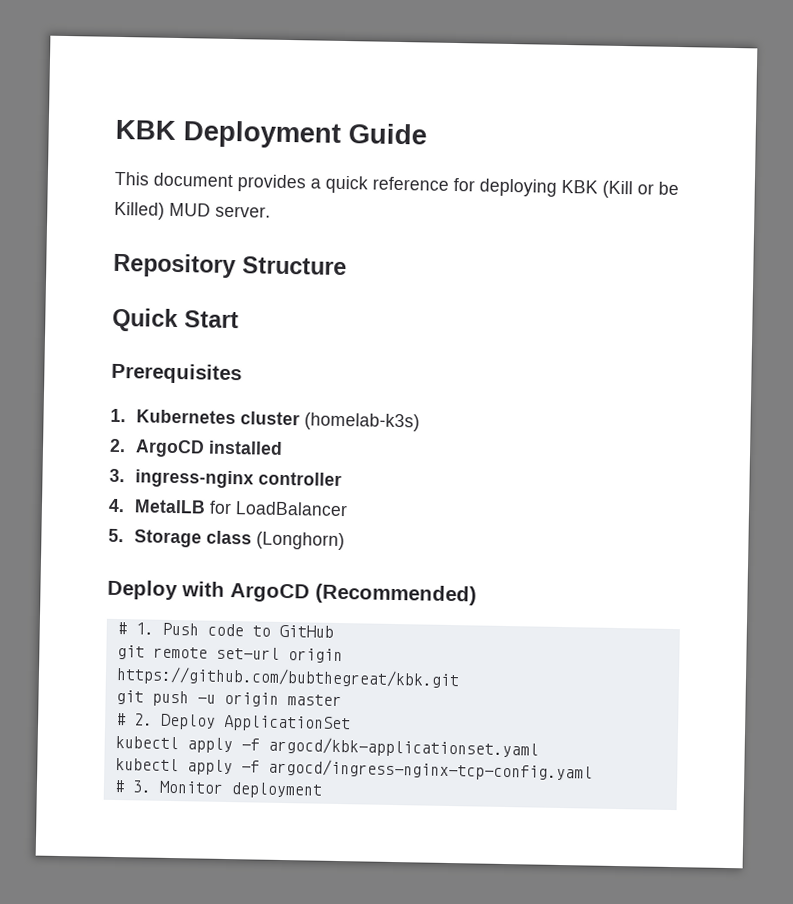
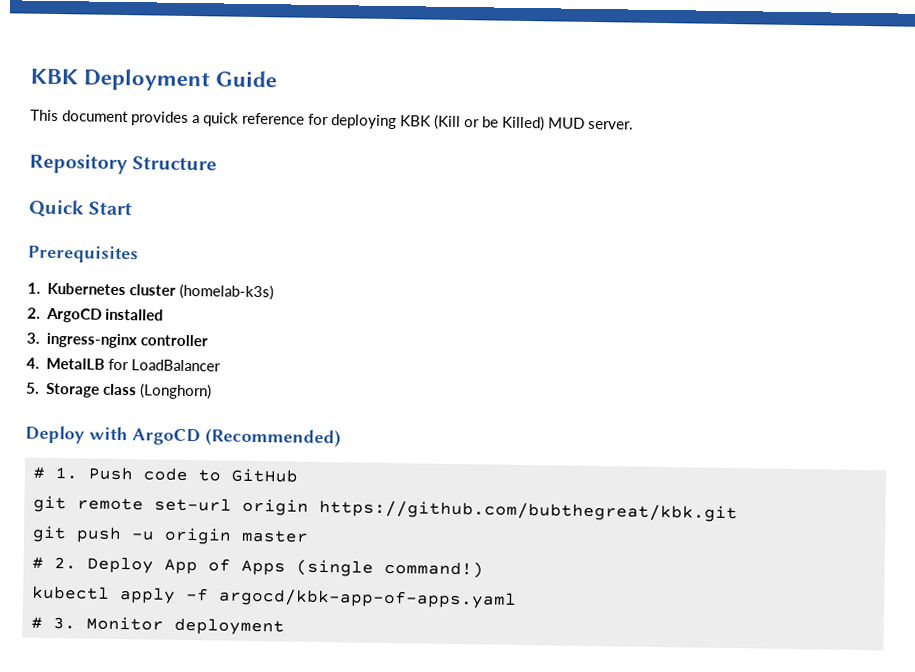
[222,714,351,733] [114,735,539,759] [114,757,593,782] ApplicationSet // kubectl apply -f argocd/kbk-applicationset.yaml // kubectl apply -f argocd/ingress-nginx-tcp-config.yaml -> [163,558,484,579] [31,585,517,609] App of Apps (single command!) // kubectl apply -f argocd/kbk-app-of-apps.yaml

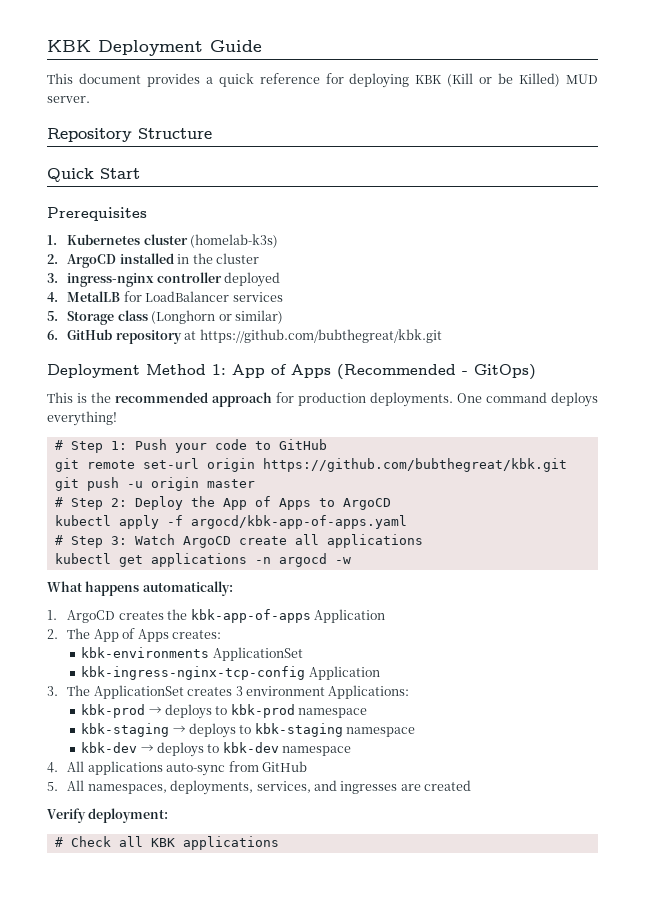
(165, 314) none -> [177,253,259,264] in the cluster
(209, 340) none -> [224,272,281,287] deployed
(222, 365) none -> [232,292,283,302] services
[140,383,213,400] [25,425,341,448] [32,466,134,481] (Longhorn) // Deploy with ArgoCD (Recommended) // # 1. Push -> [151,310,283,324] [47,329,442,344] [47,364,536,380] [47,392,598,407] [47,411,117,426] [54,439,207,453] (Longhorn or similar) // 6. GitHub repository at https://github.com/bubthegreat/kbk.git // Deployment Method 1: App of Apps (Recommended - GitOps) // This is the recommended approach for production deployments. One command deploys everything! // # Step 1: Push your
[53,556,484,579] 2. Deploy App of Apps (single command!) -> [70,496,391,510] Step 2: Deploy the App of Apps to ArgoCD
[52,616,285,636] 3. Monitor deployment -> [70,534,423,548] [54,553,351,567] [47,581,233,596] [47,609,385,623] [47,628,221,642] [81,647,303,661] [81,666,380,680] [47,685,410,699] [81,704,368,719] [81,723,416,738] [81,742,352,757] [47,761,307,776] [47,780,472,795] [47,808,169,823] [54,836,279,850] Step 3: Watch ArgoCD create all applications // kubectl get applications -n argocd -w // What happens automatically: // 1. ArgoCD creates the kbk-app-of-apps Application // 2. The App of Apps creates: // kbk-environments ApplicationSet // kbk-ingress-nginx-tcp-config Application // 3. The ApplicationSet creates 3 environment Applications: // kbk-prod → deploys to kbk-prod namespace // kbk-staging → deploys to kbk-staging namespace // kbk-dev → deploys to kbk-dev namespace // 4. All applications auto-sync from GitHub // 5. All namespaces, deployments, services, and ingresses are created // Verify deployment: // # Check all KBK applications

